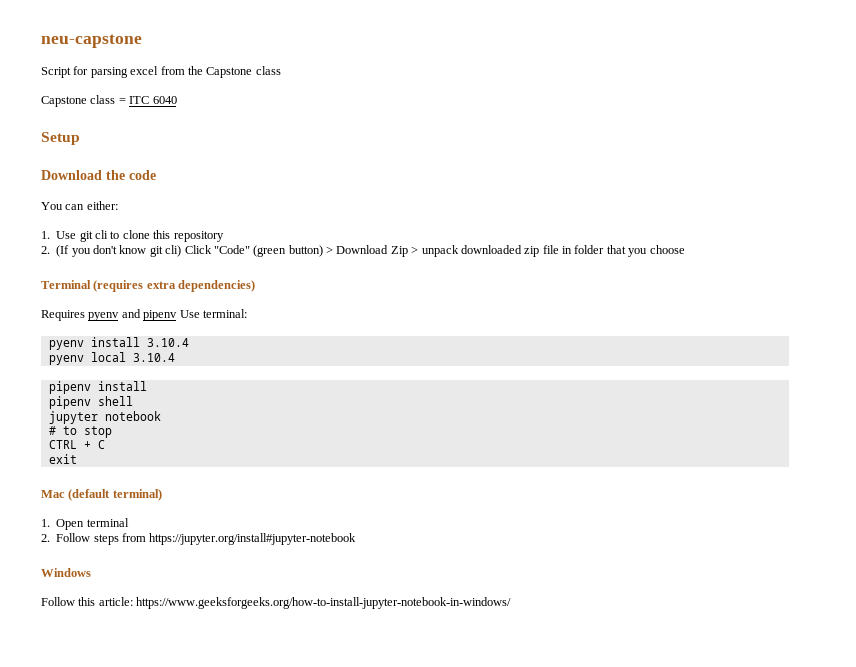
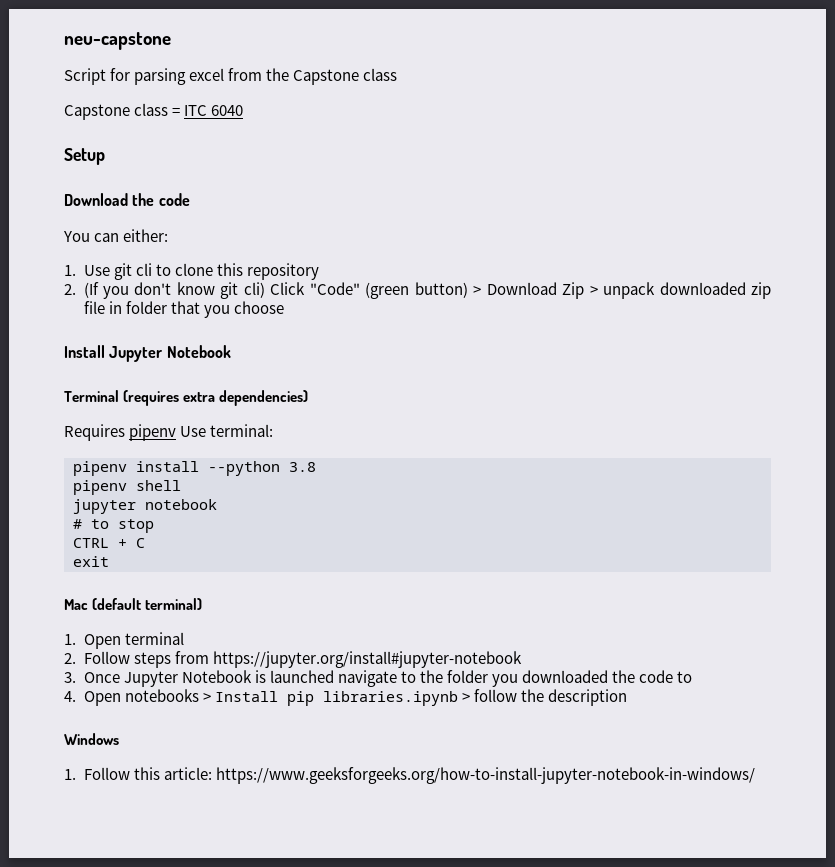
(685, 249) none -> [64,345,231,362] // Install Jupyter Notebook
[88,309,141,321] pyenv and -> (125, 432) none
[48,337,189,350] [48,352,175,365] // pyenv install 3.10.4 // pyenv local 3.10.4 -> (274, 430) none
(147, 386) none -> [208,461,316,476] --python 3.8
(357, 539) none -> [64,670,693,687] [64,689,627,706] // 3. Once Jupyter Notebook is launched navigate to the folder you downloaded the code to // 4. Open notebooks > Install pip libraries.ipynb > follow the description
(91, 572) none -> [64,769,76,780] 1.

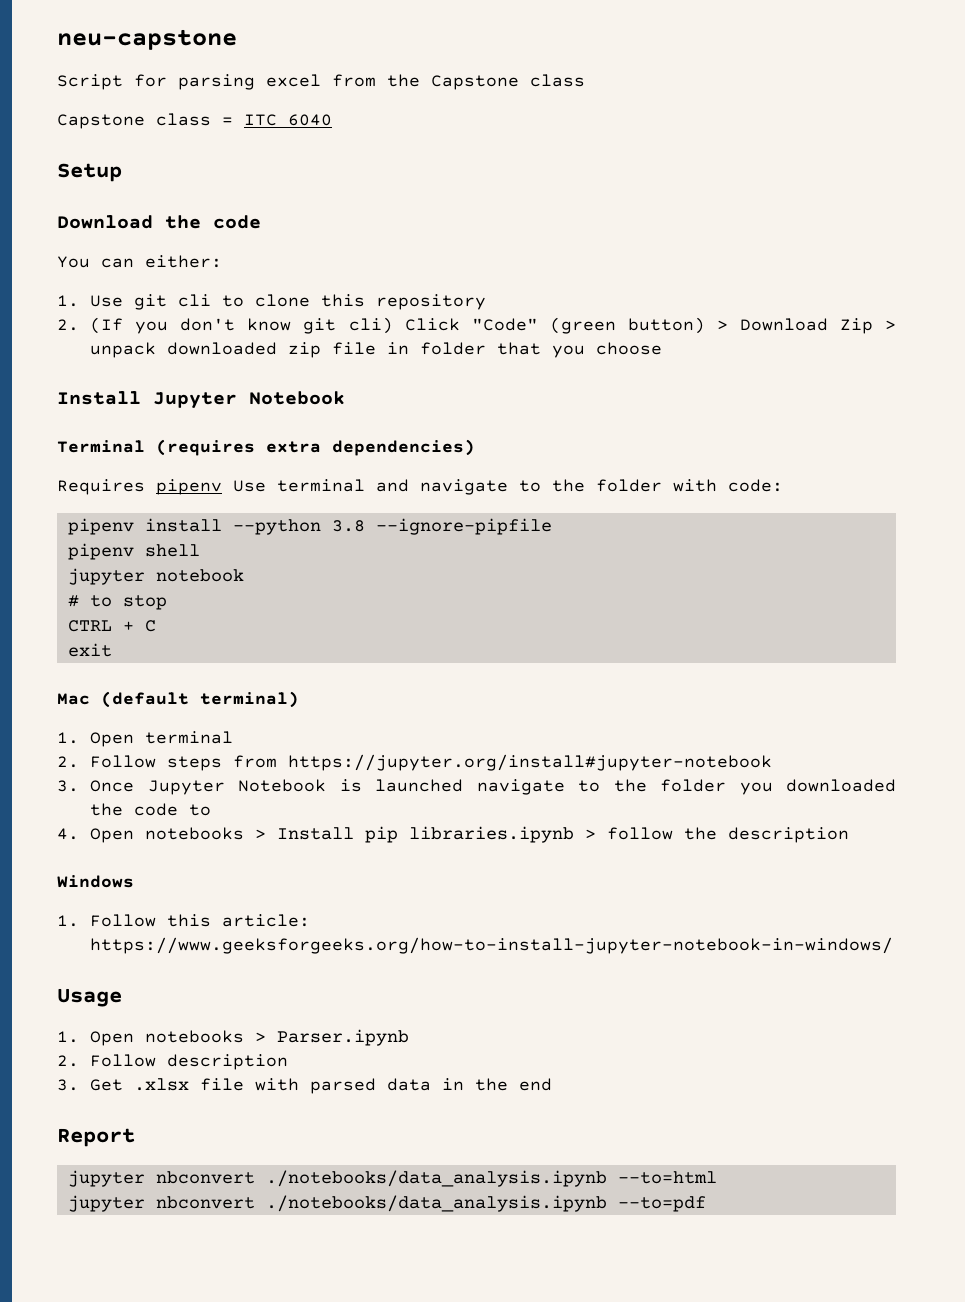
[210,424,274,437] terminal: -> [277,479,783,495] terminal and navigate to the folder with code:
(316, 467) none -> [375,518,552,535] --ignore-pipfile
(755, 775) none -> [57,988,122,1007] [57,1029,410,1046] [57,1054,289,1070] [57,1078,553,1094] [57,1128,135,1147] [67,1170,717,1187] [67,1195,706,1212] // Usage // 1. Open notebooks > Parser.ipynb // 2. Follow description // 3. Get .xlsx file with parsed data in the end // Report // jupyter nbconvert ./notebooks/data_analysis.ipynb --to=html // jupyter nbconvert ./notebooks/data_analysis.ipynb --to=pdf

